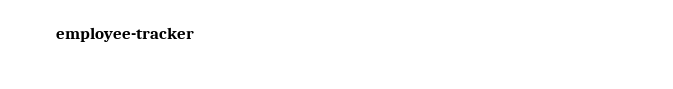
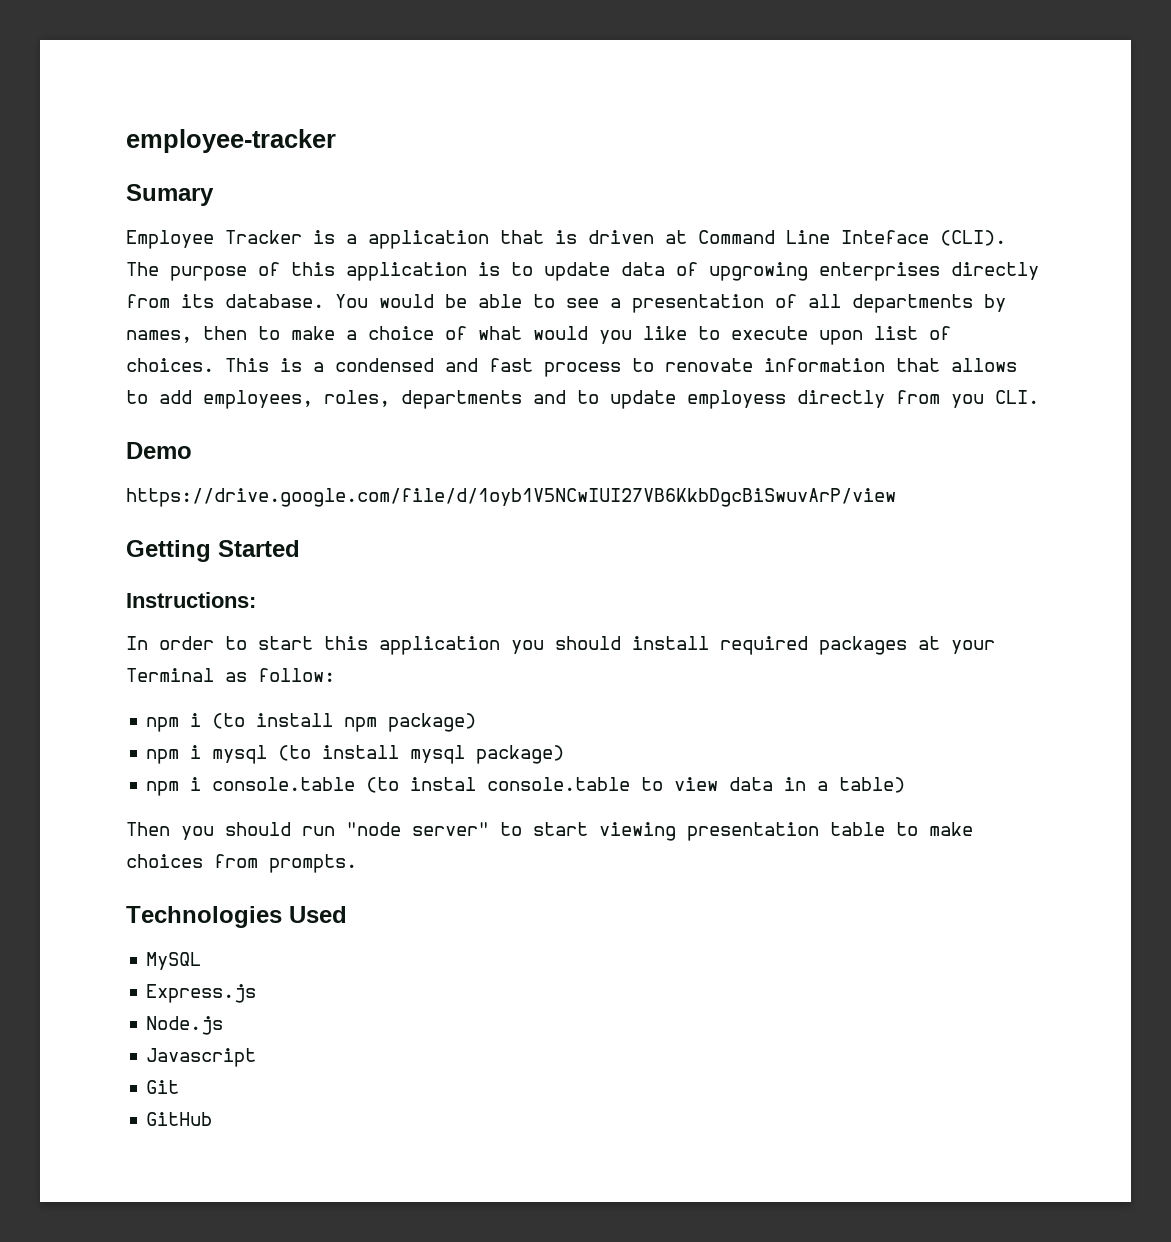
(194, 34) none -> [126,184,214,206] [126,230,1006,249] [126,262,1039,281] [126,294,1006,313] [126,326,951,345] [126,358,1017,377] [126,390,1039,409] [126,442,192,459] [126,488,896,507] [126,540,300,562] [126,592,256,608] [126,636,995,655] [126,668,335,682] [146,713,477,732] [146,745,565,764] [146,777,906,796] [126,822,973,841] [126,854,357,873] [126,906,347,928] [146,952,202,970] [146,984,257,1003] [146,1016,224,1035] [146,1048,257,1067] [146,1080,180,1094] [146,1112,213,1126] // Sumary // Employee Tracker is a application that is driven at Command Line Inteface (CLI). The purpose of this application is to update data of upgrowing enterprises directly from its database. You would be able to see a presentation of all departments by names, then to make a choice of what would you like to execute upon list of choices. This is a condensed and fast process to renovate information that allows to add employees, roles, departments and to update employess directly from you CLI. // Demo // https://drive.google.com/file/d/1oyb1V5NCwIUI27VB6KkbDgcBiSwuvArP/view // Getting Started // Instructions: // In order to start this application you should install required packages at your Terminal as follow: // npm i (to install npm package) // npm i mysql (to install mysql package) // npm i console.table (to instal console.table to view data in a table) // Then you should run "node server" to start viewing presentation table to make choices from prompts. // Technologies Used // MySQL // Express.js // Node.js // Javascript // Git // GitHub

